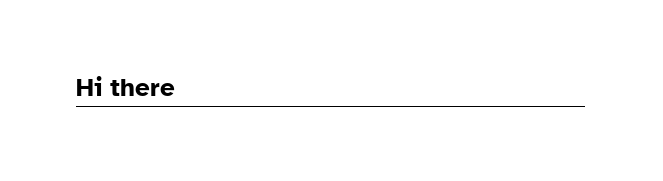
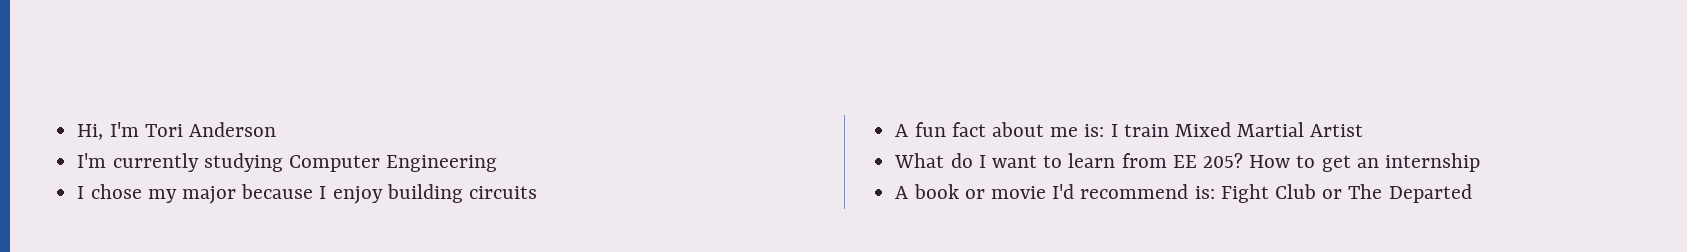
[76,76,175,96] Hi there -> [77,122,276,140] [77,153,498,172] [77,184,537,204] [895,122,1364,137] [894,153,1481,172] [895,184,1472,203] Hi, I'm Tori Anderson // I'm currently studying Computer Engineering // I chose my major because I enjoy building circuits // A fun fact about me is: I train Mixed Martial Artist // What do I want to learn from EE 205? How to get an internship // A book or movie I'd recommend is: Fight Club or The Departed

